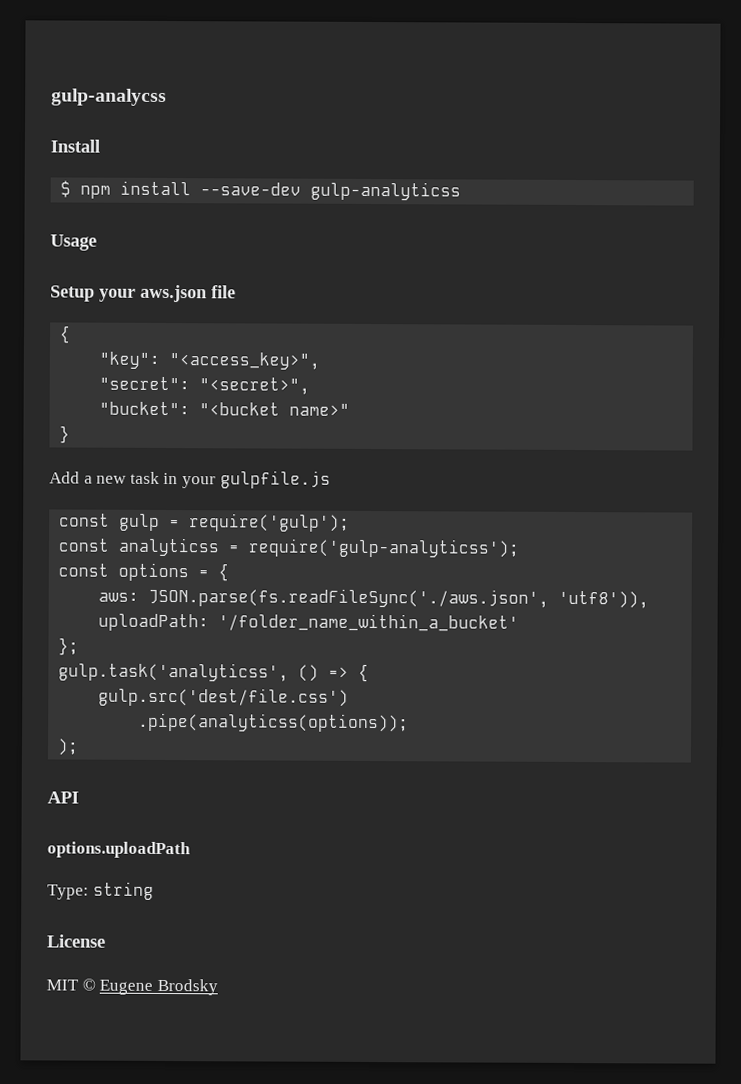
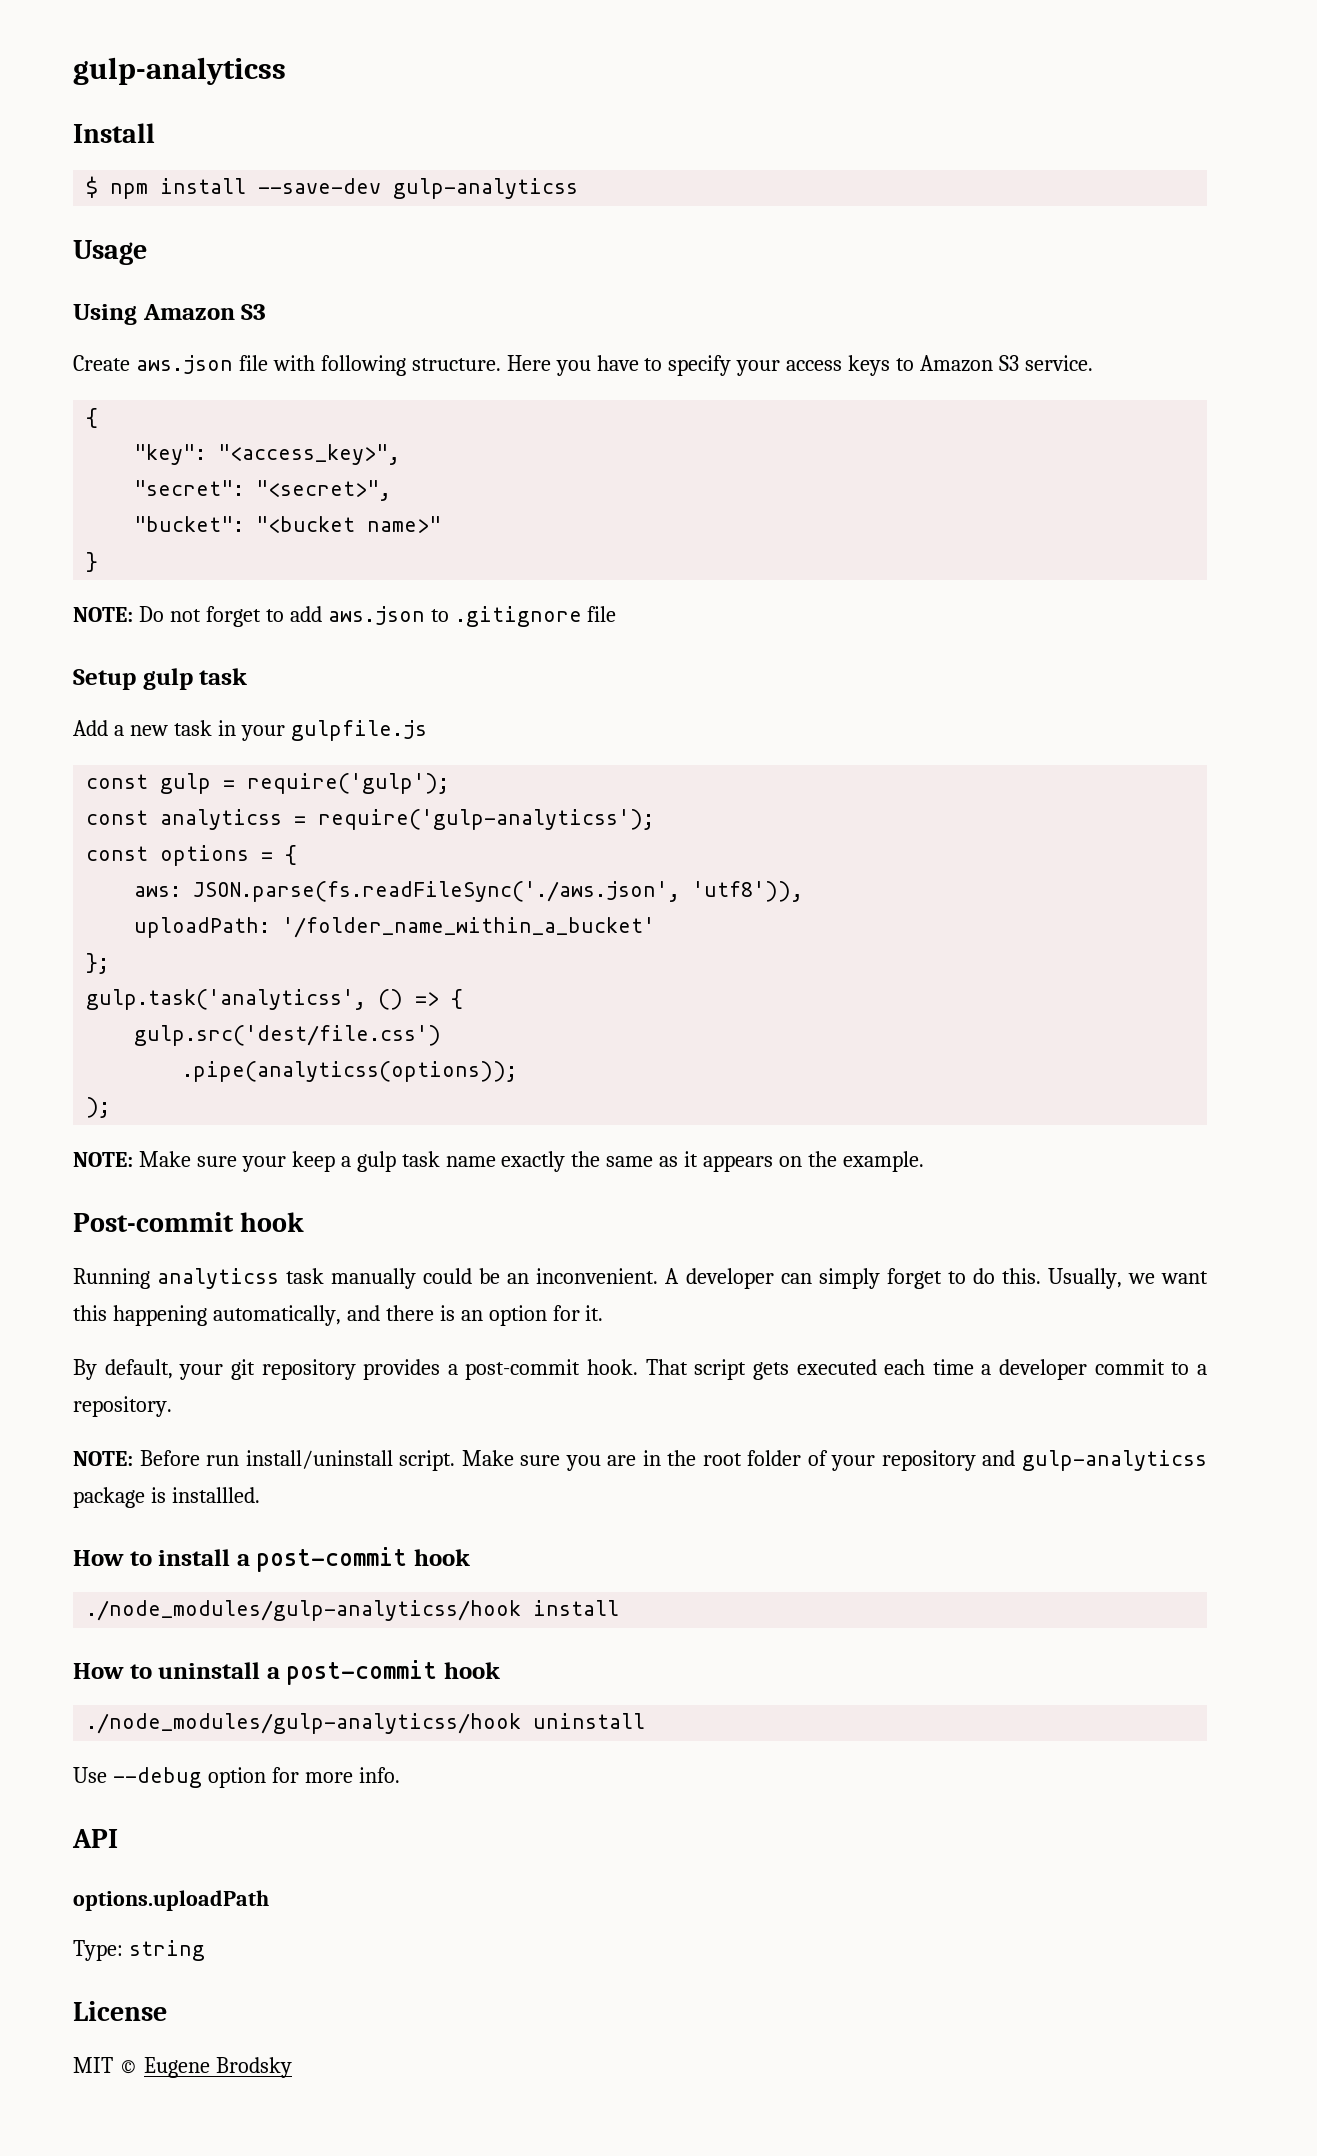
[51,88,167,106] gulp-analycss -> [73,57,286,85] gulp-analyticss
[50,284,236,303] Setup your aws.json file -> [73,304,267,325] [73,355,1093,376] Using Amazon S3 // Create aws.json file with following structure. Here you have to specify your access keys to Amazon S3 service.
(71, 434) none -> [73,606,617,627] [73,668,248,690] // NOTE: Do not forget to add aws.json to .gitignore file // Setup gulp task
(80, 747) none -> [73,1151,924,1172] [73,1212,305,1232] [73,1268,1208,1289] [73,1305,604,1326] [73,1359,1207,1380] [73,1396,172,1417] [73,1450,1207,1471] [73,1487,260,1508] [73,1547,471,1572] [86,1600,620,1621] [73,1660,501,1685] [86,1713,646,1734] [73,1767,400,1788] // NOTE: Make sure your keep a gulp task name exactly the same as it appears on the example. // Post-commit hook // Running analyticss task manually could be an inconvenient. A developer can simply forget to do this. Usually, we want this happening automatically, and there is an option for it. // By default, your git repository provides a post-commit hook. That script gets executed each time a developer commit to a repository. // NOTE: Before run install/uninstall script. Make sure you are in the root folder of your repository and gulp-analyticss package is installled. // How to install a post-commit hook // ./node_modules/gulp-analyticss/hook install // How to uninstall a post-commit hook // ./node_modules/gulp-analyticss/hook uninstall // Use --debug option for more info.

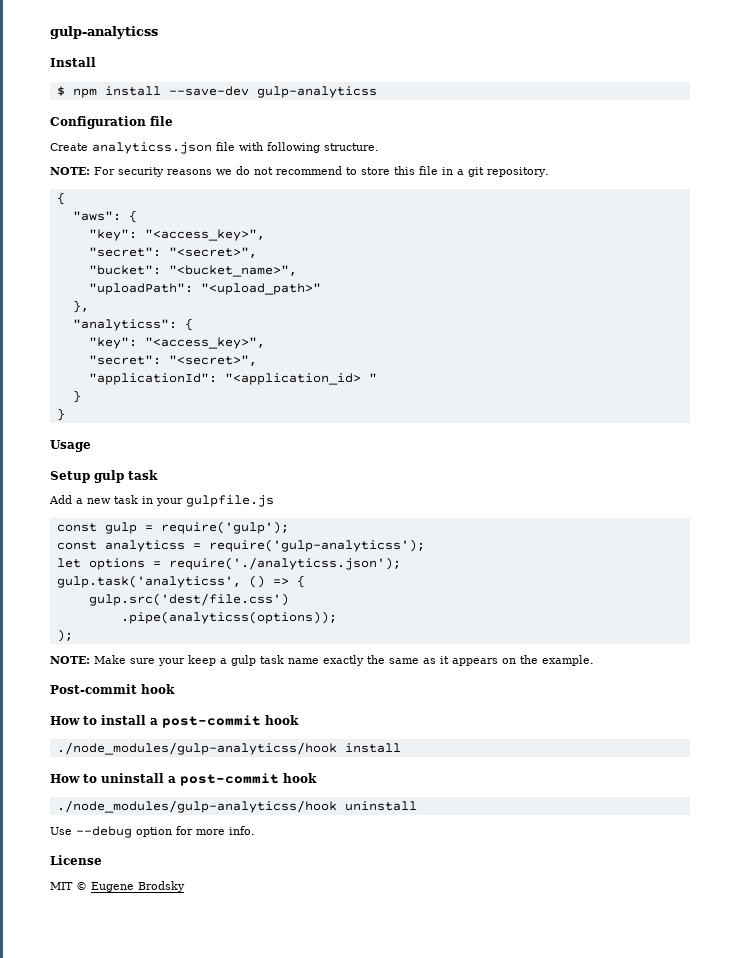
[73,240,147,265] [73,304,267,325] Usage // Using Amazon S3 -> [50,116,173,129] Configuration file
[135,355,233,374] aws.json -> [92,142,212,154] analyticss.json
[506,355,1093,376] [86,408,99,428] Here you have to specify your access keys to Amazon S3 service. // { -> [50,166,549,177] [56,192,65,205] [72,210,137,223] // NOTE: For security reasons we do not recommend to store this file in a git repository. // { // "aws": {
[256,516,442,533] [86,552,99,572] [73,606,617,627] "<bucket name>" // } // NOTE: Do not forget to add aws.json to .gitignore file -> [168,265,297,277] [88,283,321,295] [72,300,89,313] [72,318,193,331] [88,337,265,349] [88,355,257,366] [88,373,377,385] [72,390,81,403] [56,408,65,421] [50,440,91,452] "<bucket_name>", // "uploadPath": "<upload_path>" // }, // "analyticss": { // "key": "<access_key>", // "secret": "<secret>", // "applicationId": "<application_id> " // } // } // Usage
[86,846,149,861] const -> [56,558,81,568] let
[285,845,298,865] [134,881,804,902] [134,917,656,938] [86,953,110,974] { // aws: JSON.parse(fs.readFileSync('./aws.json', 'utf8')), // uploadPath: '/folder_name_within_a_bucket' // }; -> [168,557,401,570] require('./analyticss.json');
[73,1268,1208,1289] [73,1305,604,1326] [73,1359,1207,1380] [73,1396,172,1417] [73,1450,1207,1471] [73,1487,260,1508] // Running analyticss task manually could be an inconvenient. A developer can simply forget to do this. Usually, we want this happening automatically, and there is an option for it. // By default, your git repository provides a post-commit hook. That script gets executed each time a developer commit to a repository. // NOTE: Before run install/uninstall script. Make sure you are in the root folder of your repository and gulp-analyticss package is installled. -> (175, 689) none
[72,1829,118,1848] [73,1890,269,1911] [73,1940,205,1961] // API // options.uploadPath // Type: string -> (255, 830) none

